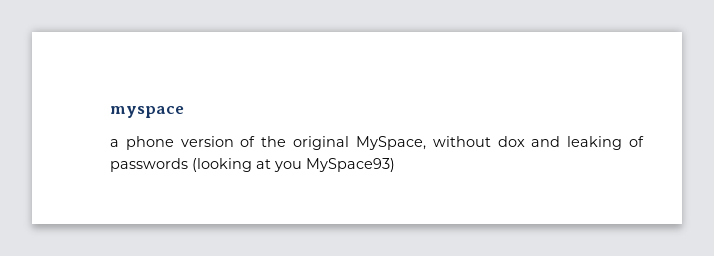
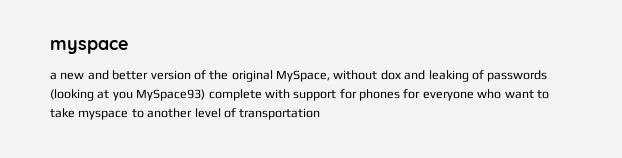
[125,136,174,150] phone -> [60,70,149,80] new and better
(395, 165) none -> [208,89,549,101] [50,108,321,120] complete with support for phones for everyone who want to take myspace to another level of transportation

